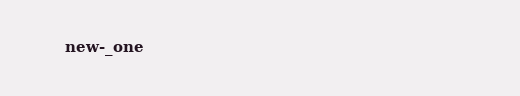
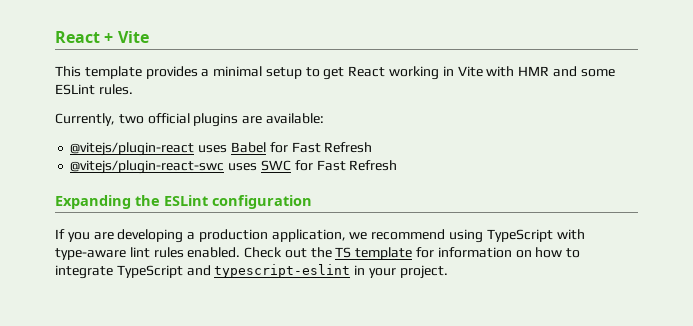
[65,44,144,56] new-_one -> [55,31,149,43] [55,66,615,80] [55,84,133,95] [55,113,324,127] [70,142,373,156] [70,160,398,174] [55,195,312,209] [55,229,585,243] [55,247,581,260] [55,264,448,279] React + Vite // This template provides a minimal setup to get React working in Vite with HMR and some ESLint rules. // Currently, two official plugins are available: // @vitejs/plugin-react uses Babel for Fast Refresh // @vitejs/plugin-react-swc uses SWC for Fast Refresh // Expanding the ESLint configuration // If you are developing a production application, we recommend using TypeScript with type-aware lint rules enabled. Check out the TS template for information on how to integrate TypeScript and typescript-eslint in your project.

